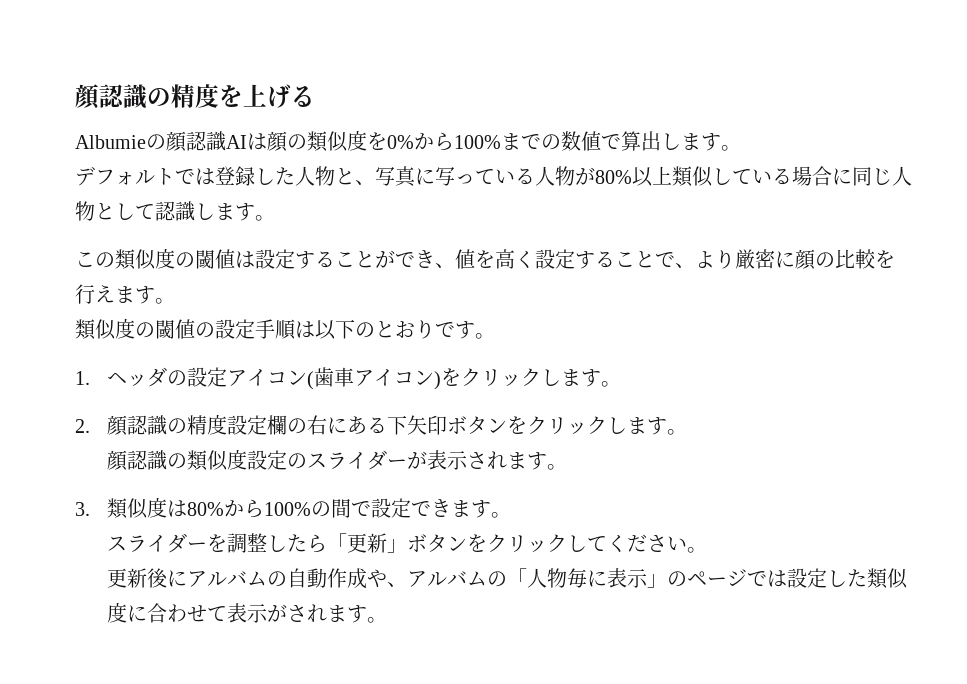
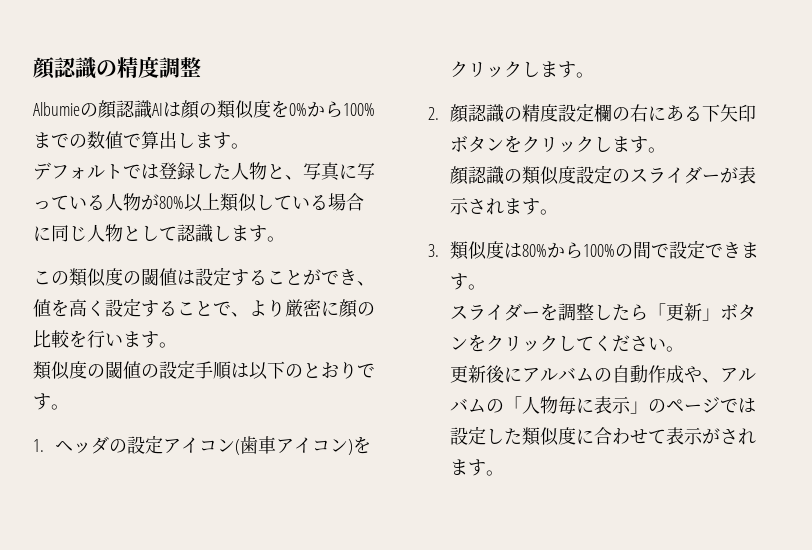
[75,84,315,109] 顔認識の精度を上げる -> [33,56,201,79] 顔認識の精度調整
[95,285,115,303] え -> [105,333,123,347] い

